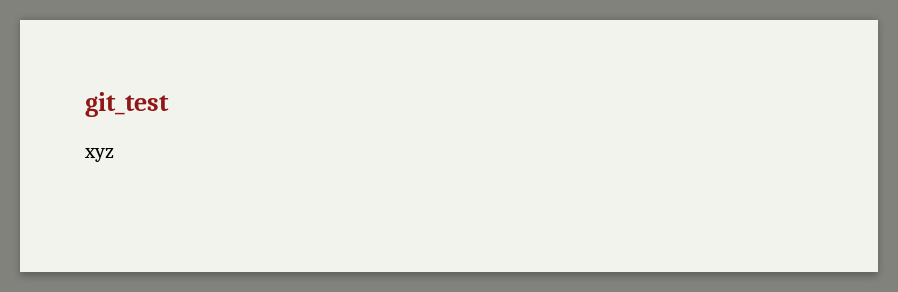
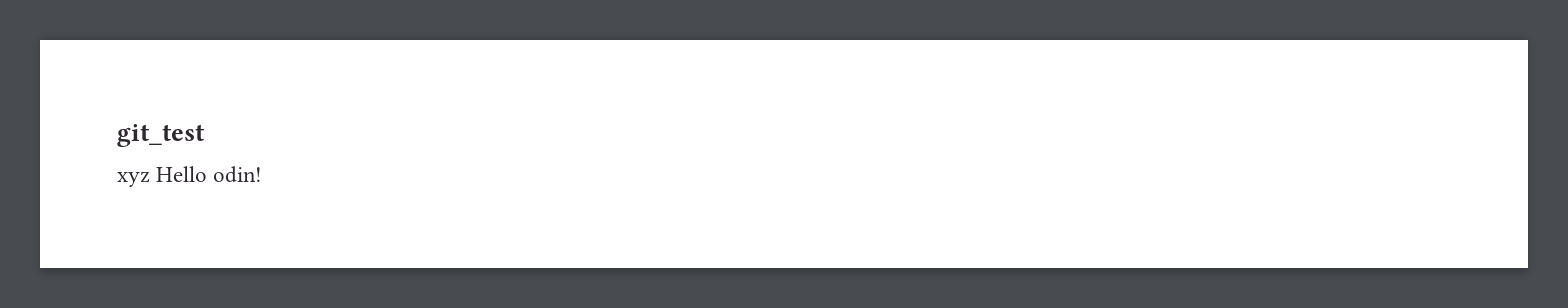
(114, 155) none -> [156,166,263,183] Hello odin!

